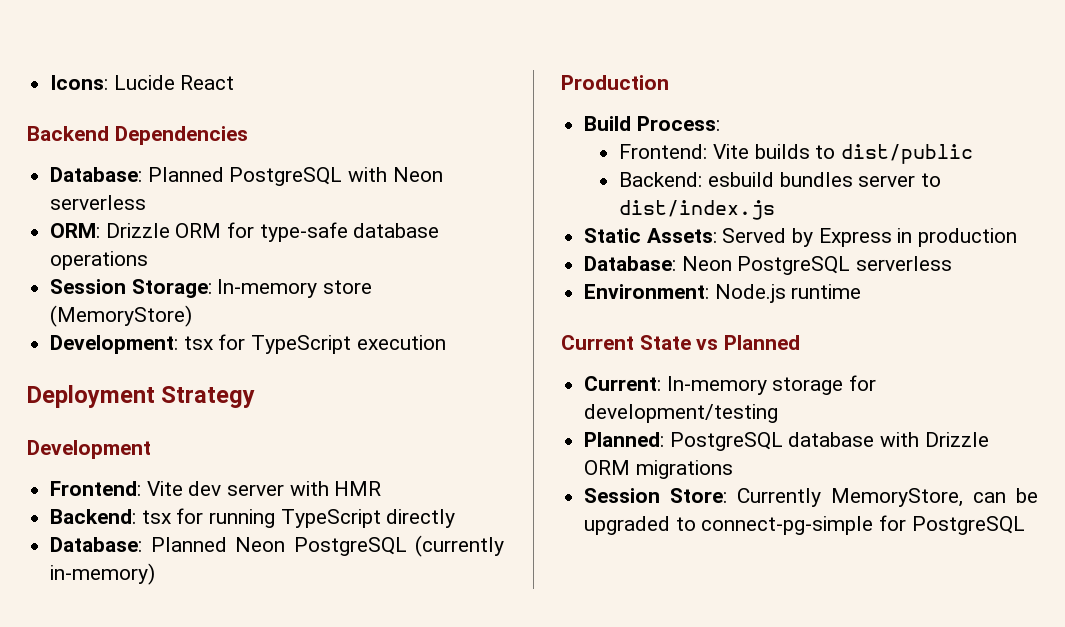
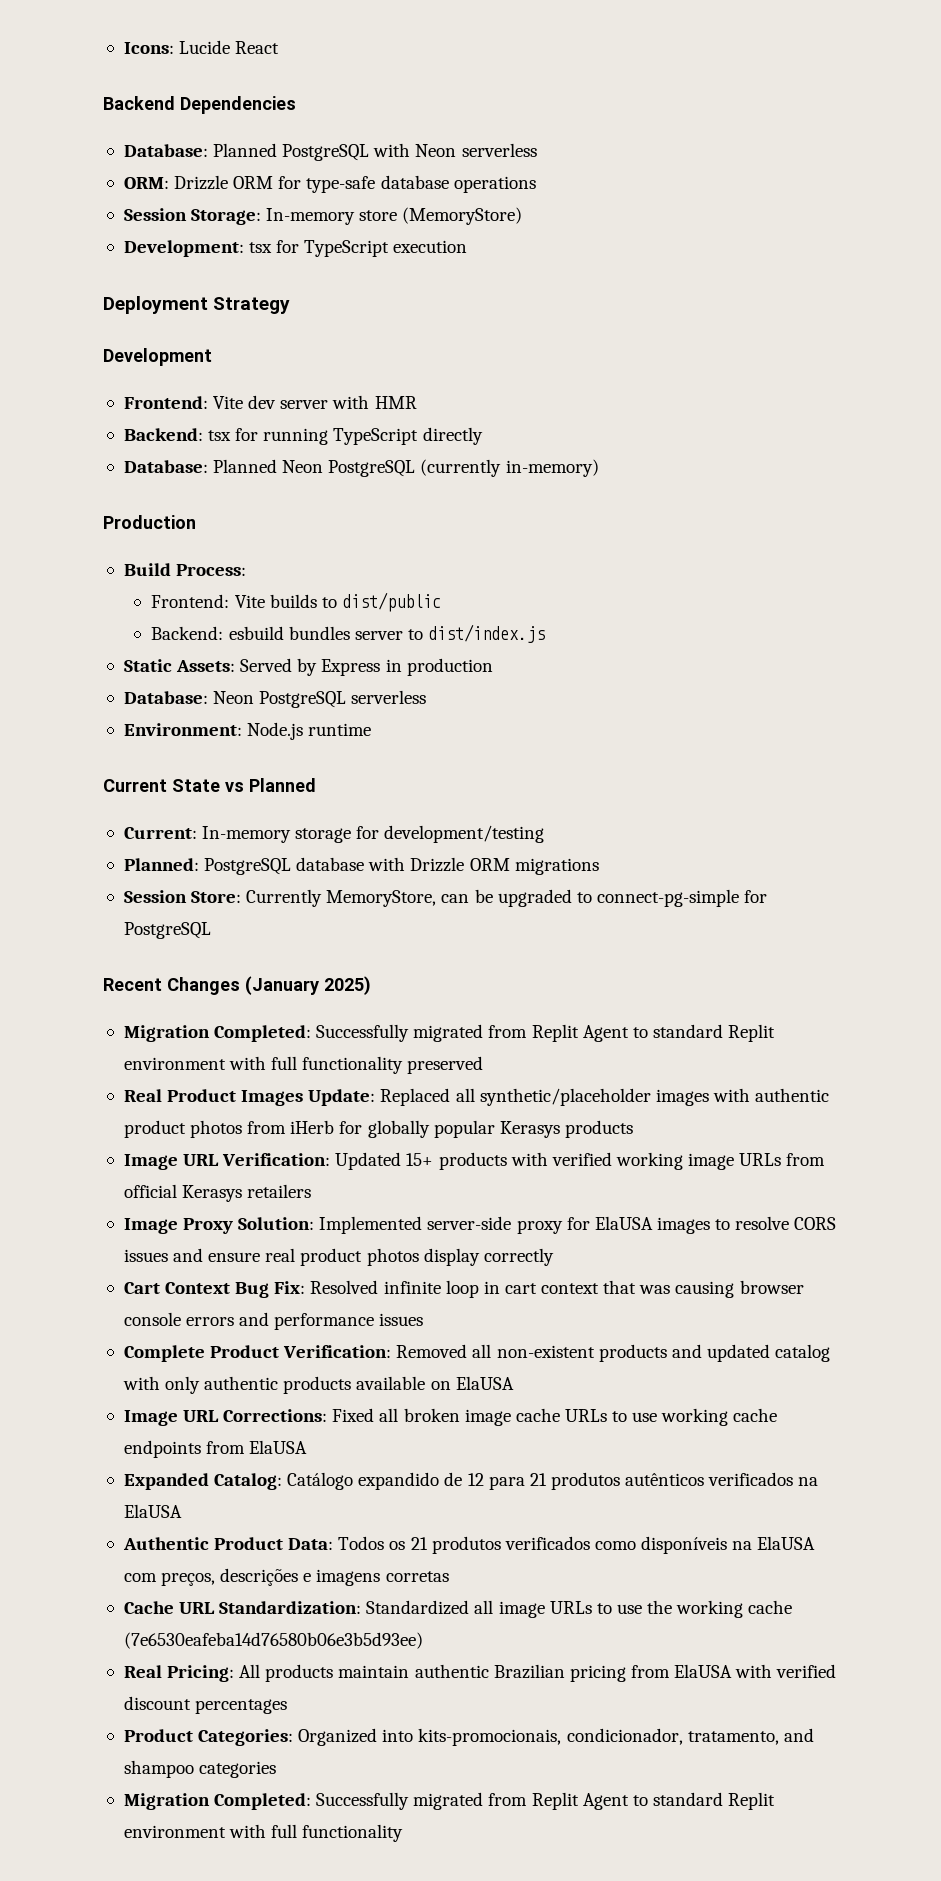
(1025, 525) none -> [103,976,371,995] [123,1024,776,1042] [123,1056,484,1074] [123,1088,830,1106] [123,1120,633,1138] [123,1152,826,1170] [123,1184,312,1202] [123,1216,837,1234] [123,1248,554,1266] [123,1280,804,1298] [123,1312,424,1330] [123,1344,831,1362] [122,1376,514,1394] [123,1408,778,1426] [123,1440,308,1458] [123,1472,819,1490] [123,1504,182,1518] [122,1536,816,1554] [123,1568,449,1586] [123,1600,793,1618] [123,1632,423,1649] [123,1664,837,1682] [123,1696,288,1714] [123,1728,814,1746] [123,1760,277,1778] [123,1792,776,1810] [123,1824,404,1842] // Recent Changes (January 2025) // Migration Completed: Successfully migrated from Replit Agent to standard Replit environment with full functionality preserved // Real Product Images Update: Replaced all synthetic/placeholder images with authentic product photos from iHerb for globally popular Kerasys products // Image URL Verification: Updated 15+ products with verified working image URLs from official Kerasys retailers // Image Proxy Solution: Implemented server-side proxy for ElaUSA images to resolve CORS issues and ensure real product photos display correctly // Cart Context Bug Fix: Resolved infinite loop in cart context that was causing browser console errors and performance issues // Complete Product Verification: Removed all non-existent products and updated catalog with only authentic products available on ElaUSA // Image URL Corrections: Fixed all broken image cache URLs to use working cache endpoints from ElaUSA // Expanded Catalog: Catálogo expandido de 12 para 21 produtos autênticos verificados na ElaUSA // Authentic Product Data: Todos os 21 produtos verificados como disponíveis na ElaUSA com preços, descrições e imagens corretas // Cache URL Standardization: Standardized all image URLs to use the working cache (7e6530eafeba14d76580b06e3b5d93ee) // Real Pricing: All products maintain authentic Brazilian pricing from ElaUSA with verified discount percentages // Product Categories: Organized into kits-promocionais, condicionador, tratamento, and shampoo categories // Migration Completed: Successfully migrated from Replit Agent to standard Replit environment with full functionality

